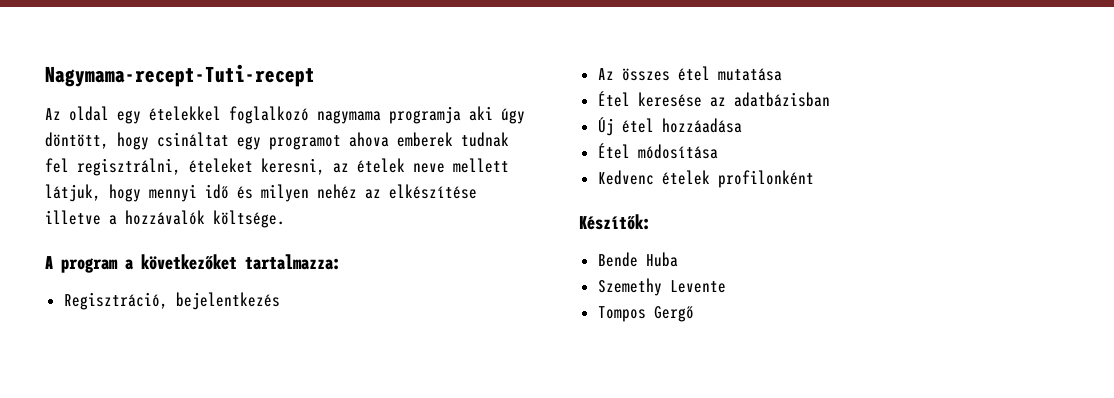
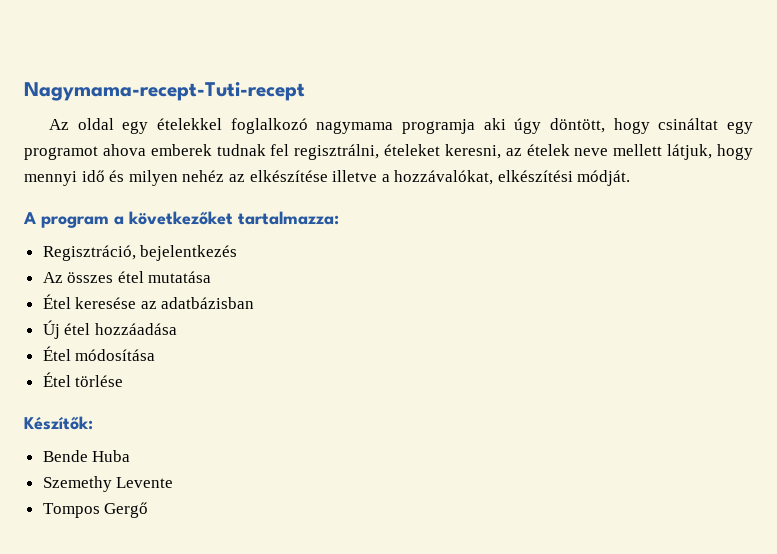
[125,210,285,228] hozzávalók költsége. -> [394,170,631,186] hozzávalókat, elkészítési módját.
[597,170,814,188] Kedvenc ételek profilonként -> [42,372,124,387] Étel törlése

